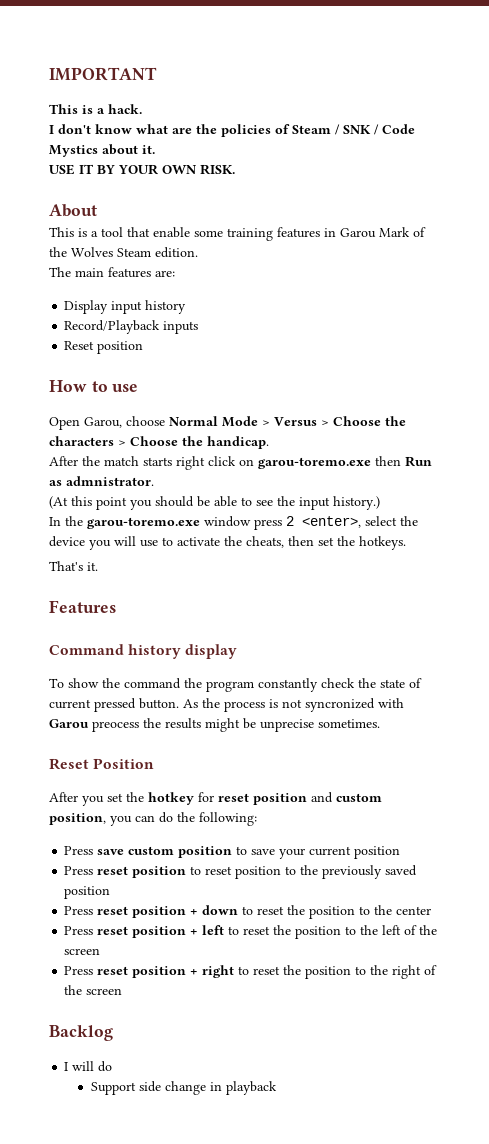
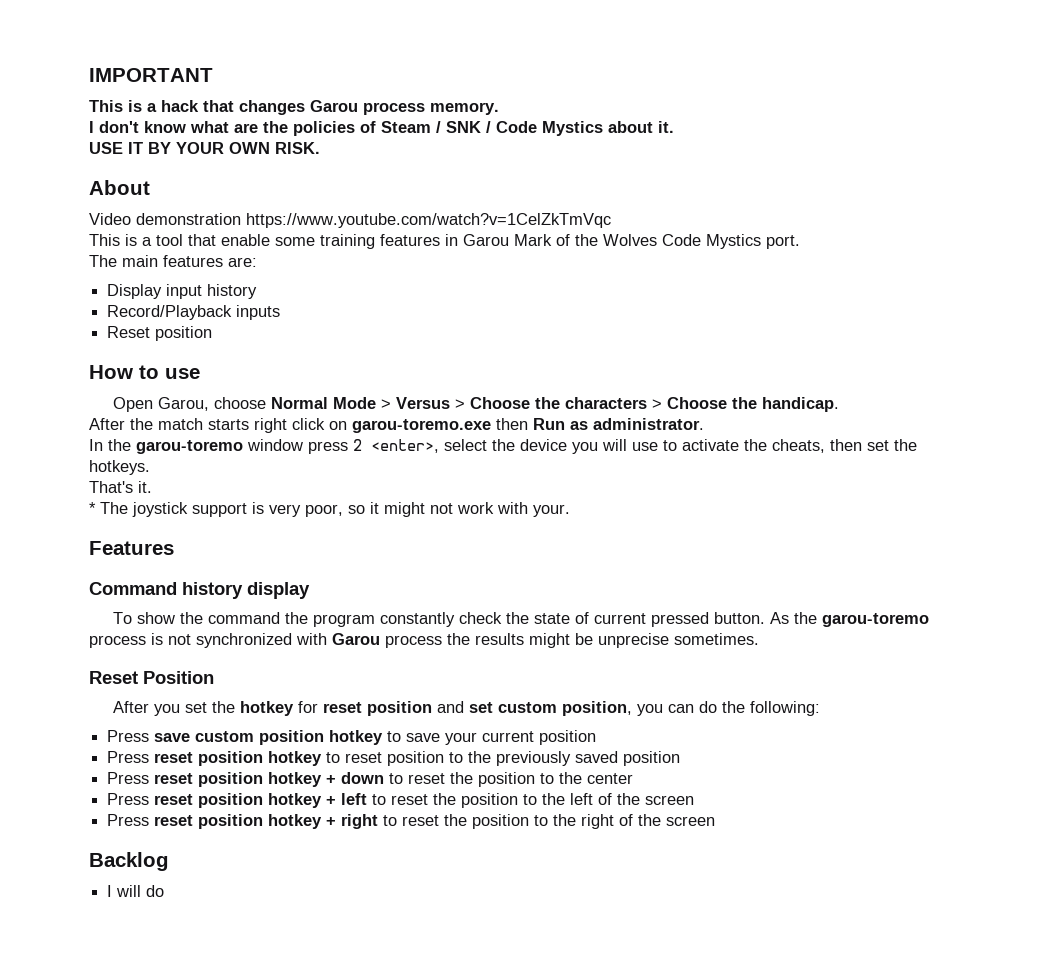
[108,104,142,114] hack. -> [161,100,499,115] hack that changes Garou process memory.
(97, 210) none -> [89,213,611,228] // Video demonstration https://www.youtube.com/watch?v=1CelZkTmVqc
[117,247,198,258] Steam edition. -> [662,234,800,249] Code Mystics port.
[66,476,154,486] [49,496,380,510] admnistrator. // (At this point you should be able to see the input history.) -> [593,418,704,430] administrator.
[87,517,200,529] garou-toremo.exe -> [136,440,243,454] garou-toremo
(98, 566) none -> [89,502,570,517] // * The joystick support is very poor, so it might not work with your.
(220, 703) none -> [821,613,929,627] garou-toremo
[305,698,375,712] syncronized -> [196,633,292,648] synchronized
[92,721,139,732] preocess -> [385,635,442,648] process
(333, 797) none -> [468,702,493,713] set
(233, 852) none -> [329,730,384,745] hotkey
(187, 872) none -> [268,751,323,766] hotkey
(187, 912) none -> [268,772,323,787] hotkey
(187, 932) none -> [268,793,323,808] hotkey
(187, 972) none -> [268,814,323,829] hotkey
[90,1081,277,1095] // Support side change in playback -> (165, 891) none

